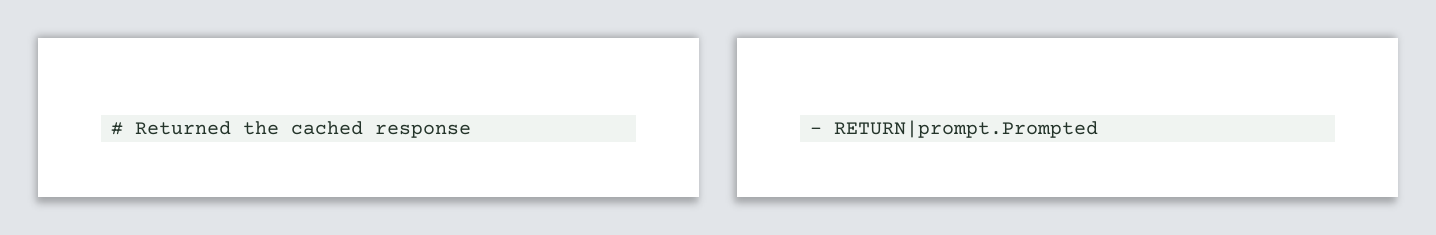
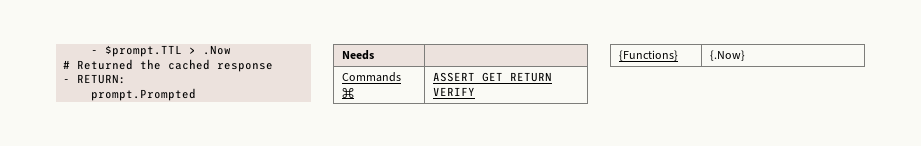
(110, 128) none -> [91,45,232,57] - $prompt.TTL > .Now //
[833,120,1098,138] RETURN|prompt.Prompted -> [77,74,127,84] [91,88,197,101] [341,50,374,60] [341,72,401,82] [341,88,354,98] [432,72,552,82] [432,87,475,96] [618,50,678,61] [709,50,745,61] RETURN: // prompt.Prompted // Needs | // Commands ⌘ | ASSERT GET RETURN VERIFY // {Functions} | {.Now}

